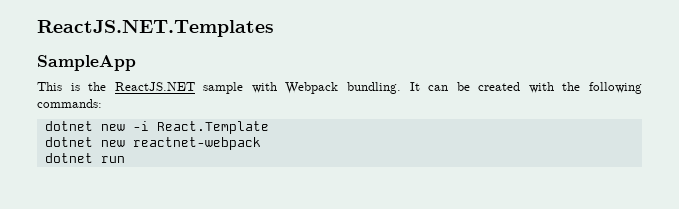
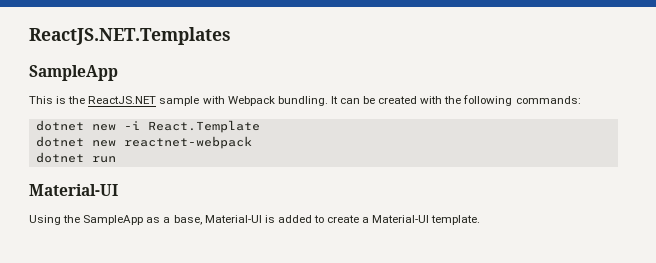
(125, 159) none -> [29,184,118,196] [29,215,481,225] // Material-UI // Using the SampleApp as a base, Material-UI is added to create a Material-UI template.

